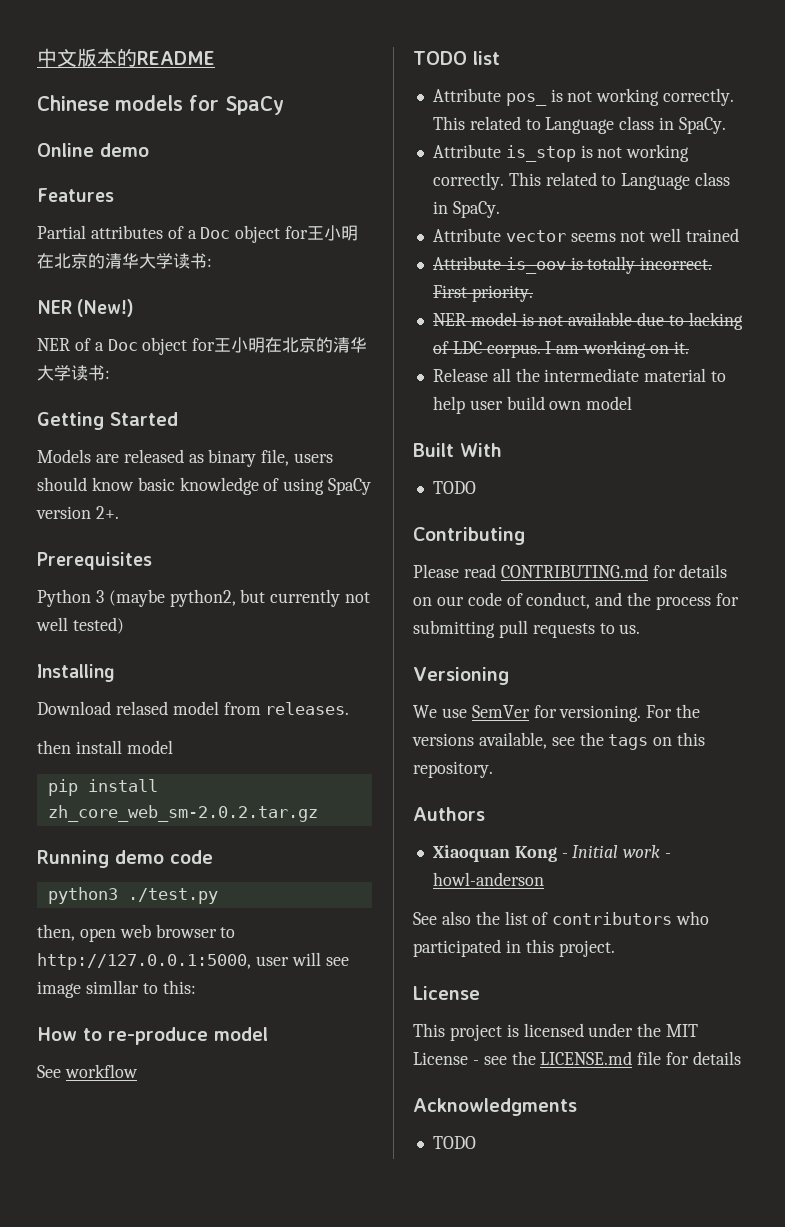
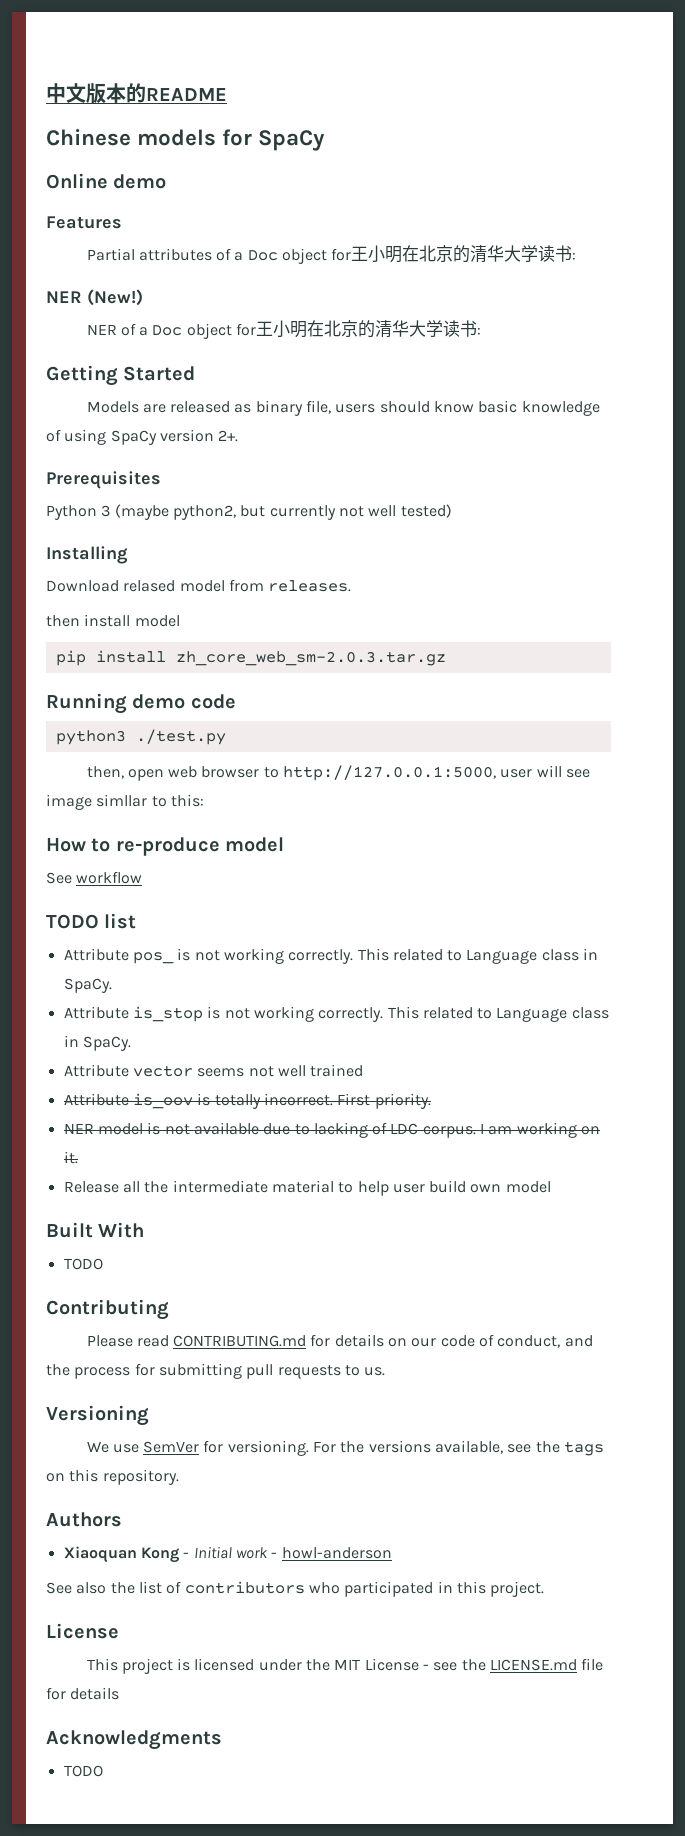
[47,805,318,822] zh_core_web_sm-2.0.2.tar.gz -> [175,651,446,666] zh_core_web_sm-2.0.3.tar.gz

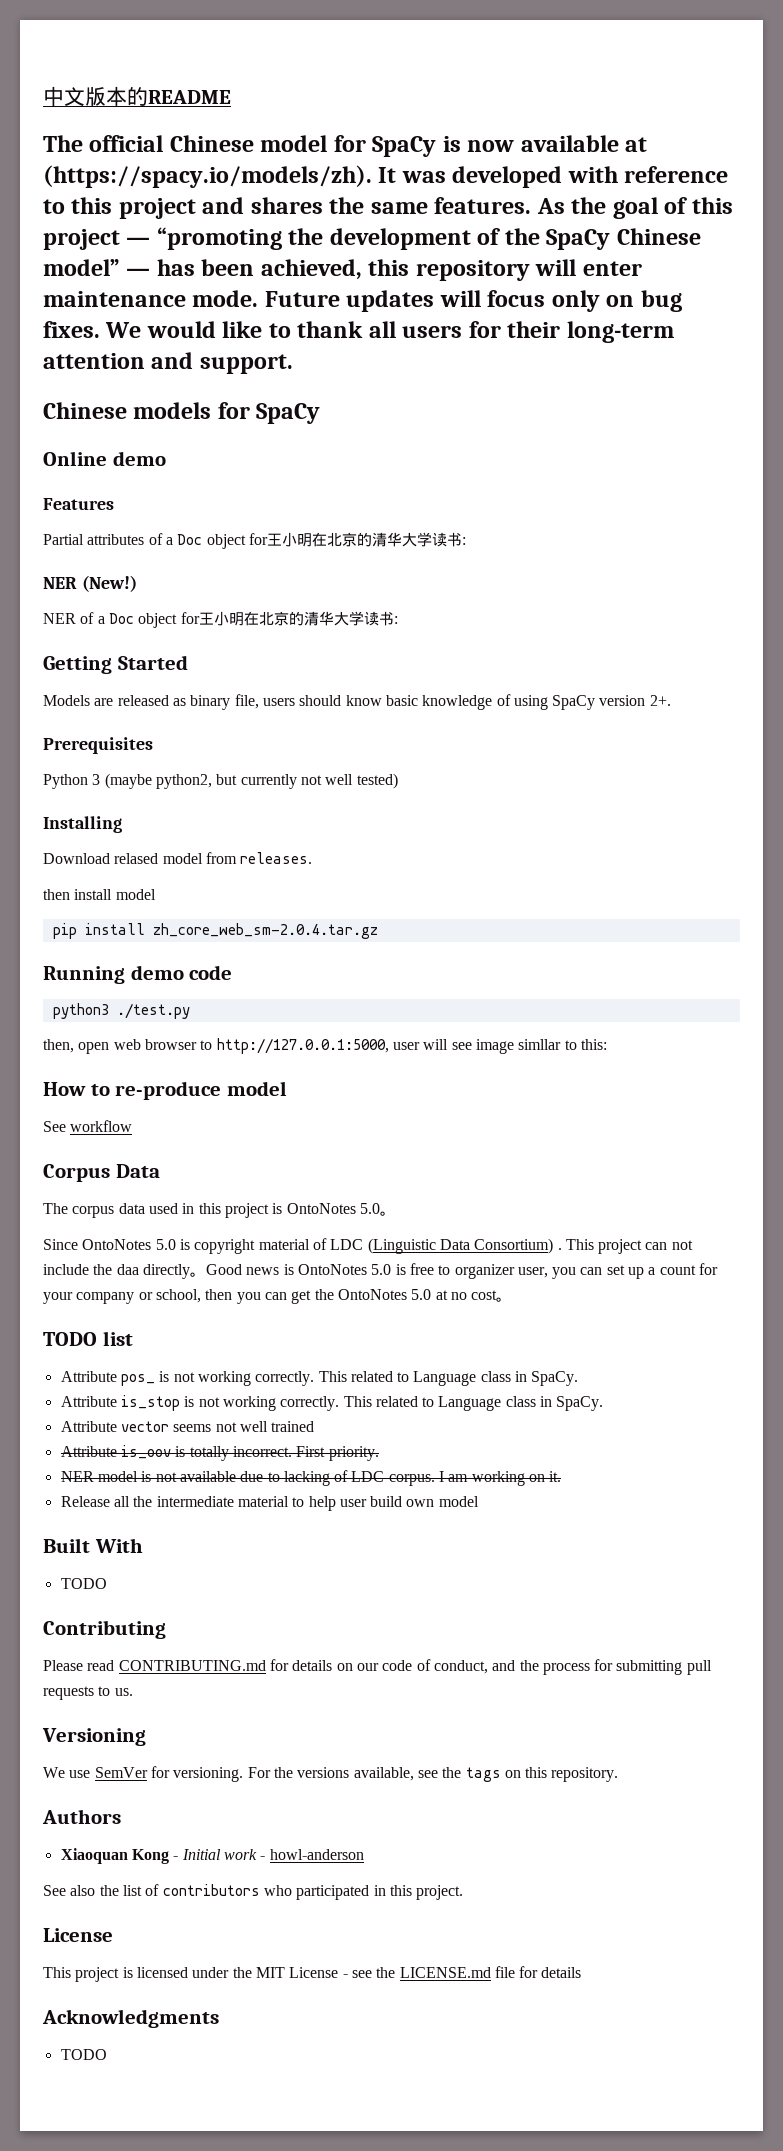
(227, 94) none -> [43,135,648,157] [43,165,729,188] [43,197,733,219] [43,227,701,250] [43,259,642,281] [43,290,682,312] [43,321,674,343] [43,352,293,374] // The official Chinese model for SpaCy is now available at (https://spacy.io/models/zh). It was developed with reference to this project and shares the same features. As the goal of this project — “promoting the development of the SpaCy Chinese model” — has been achieved, this repository will enter maintenance mode. Future updates will focus only on bug fixes. We would like to thank all users for their long-term attention and support.
[175,651,446,666] zh_core_web_sm-2.0.3.tar.gz -> [152,923,378,939] zh_core_web_sm-2.0.4.tar.gz
(143, 877) none -> [43,1164,160,1182] [43,1203,396,1218] [43,1238,693,1254] [43,1263,719,1279] [43,1289,513,1304] // Corpus Data // The corpus data used in this project is OntoNotes 5.0。 // Since OntoNotes 5.0 is copyright material of LDC (Linguistic Data Consortium) . This project can not include the daa directly。Good news is OntoNotes 5.0 is free to organizer user, you can set up a count for your company or school, then you can get the OntoNotes 5.0 at no cost。

